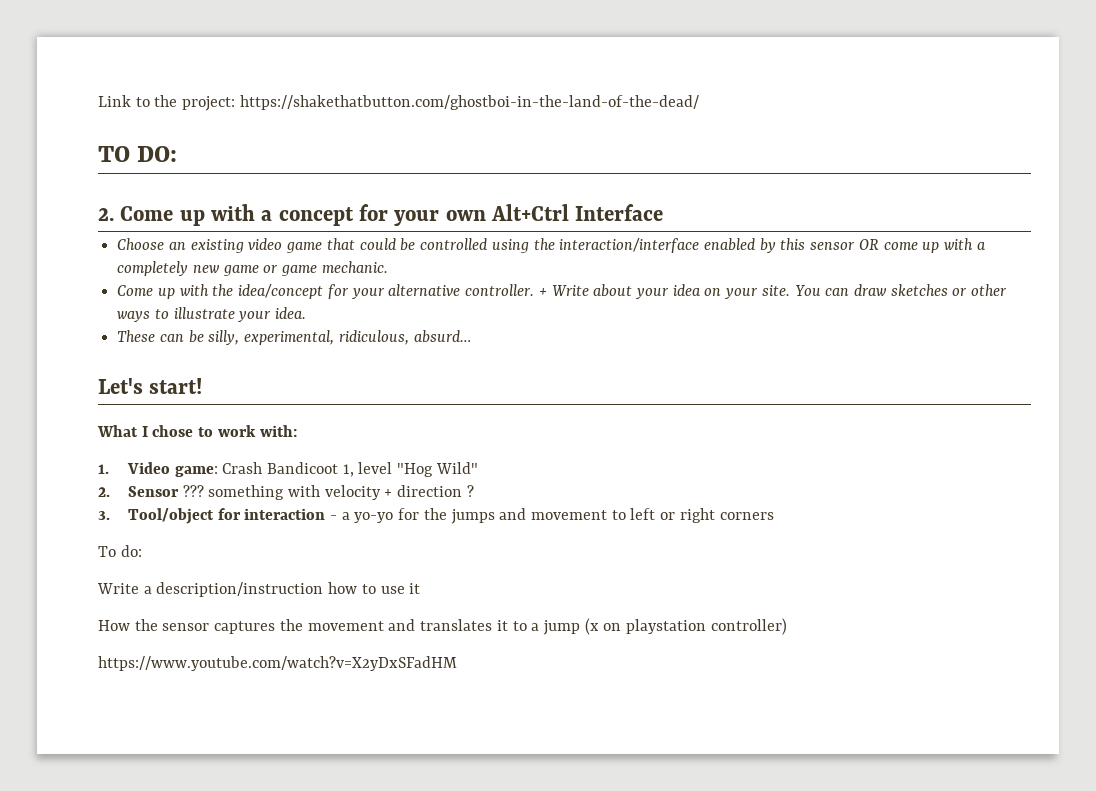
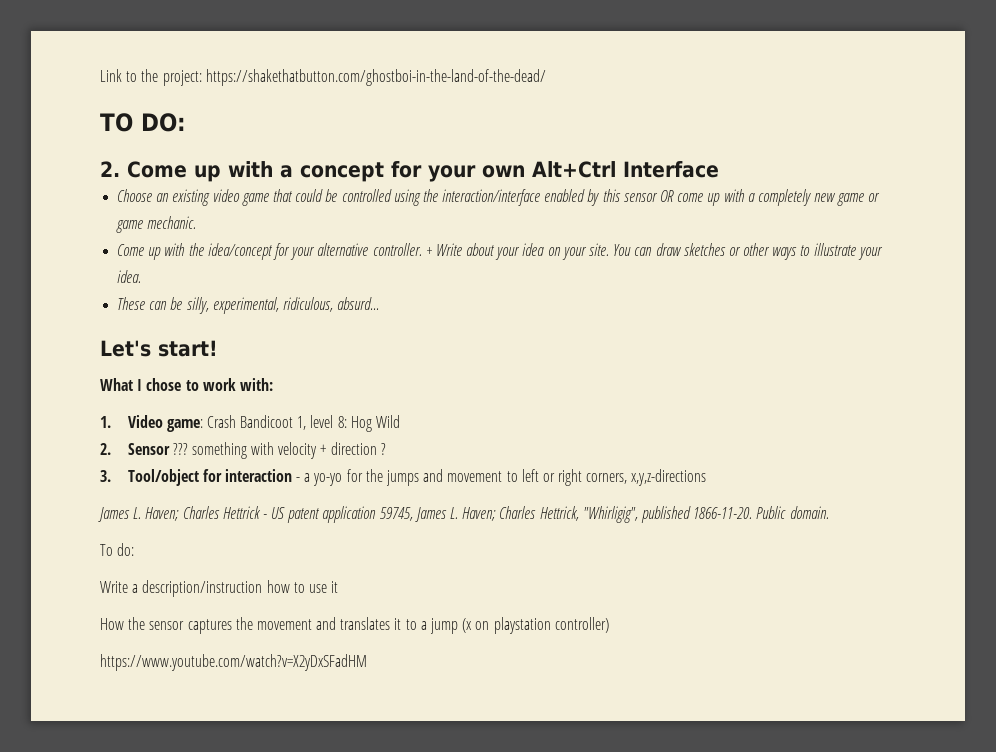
[397,462,478,477] "Hog Wild" -> [337,415,400,432] 8: Hog Wild
[719,512,774,520] corners -> [586,469,707,486] [98,506,829,523] corners, x,y,z-directions // James L. Haven; Charles Hettrick - US patent application 59745, James L. Haven; Charles Hettrick, "Whirligig", published 1866-11-20. Public domain.

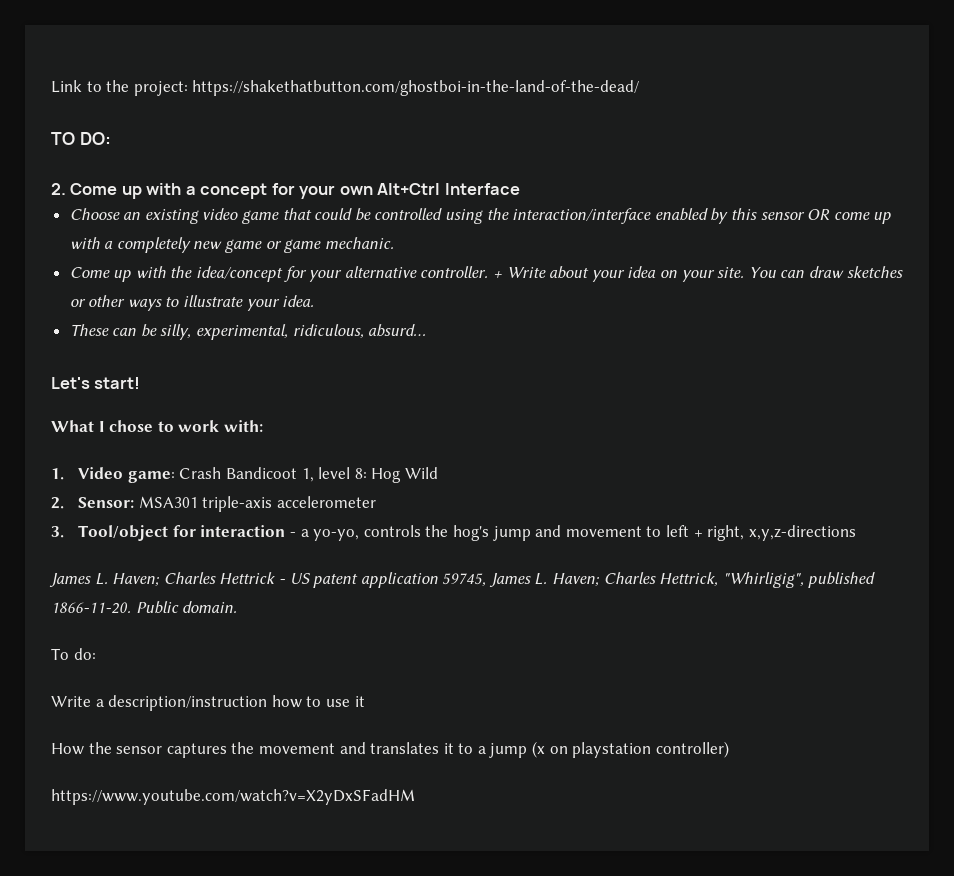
[127,442,386,459] Sensor ??? something with velocity + direction ? -> [78,496,377,512] Sensor: MSA301 triple-axis accelerometer
[313,469,419,486] yo-yo for the jumps -> [313,525,531,541] yo-yo, controls the hog's jump
[542,469,628,486] or right corners, -> [693,525,745,541] + right,

